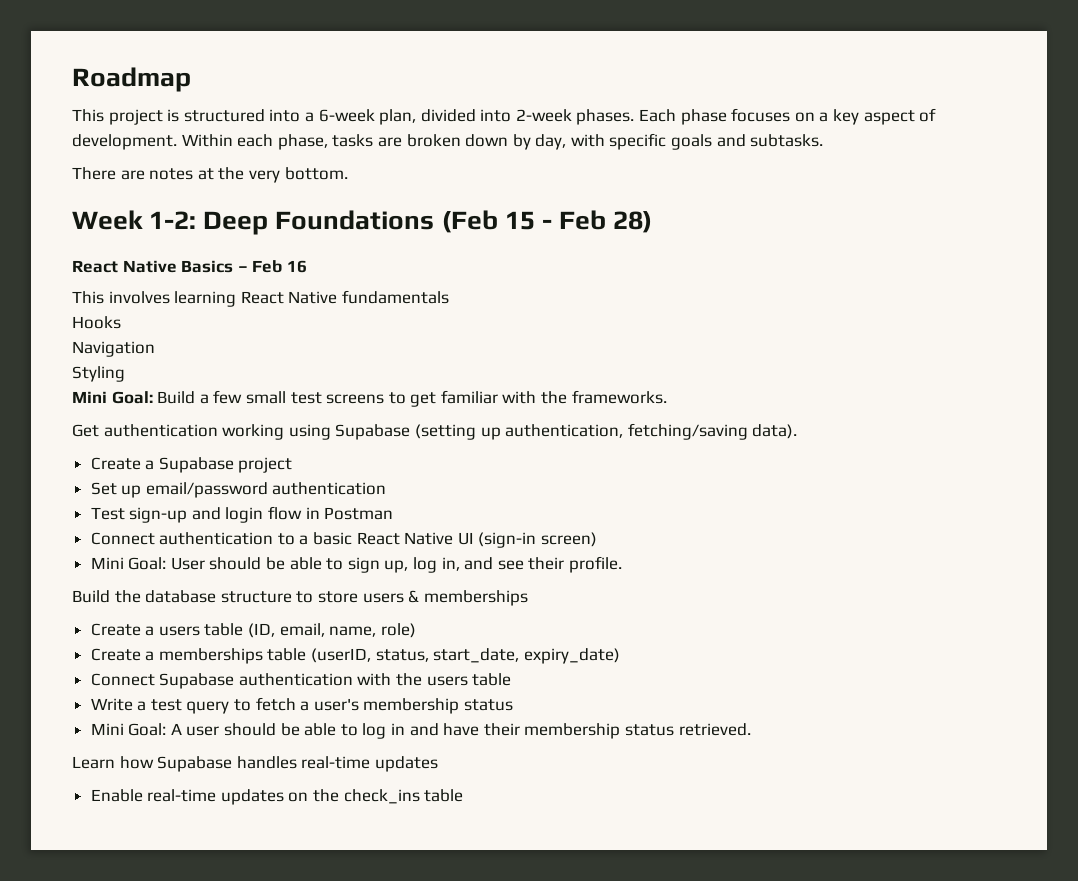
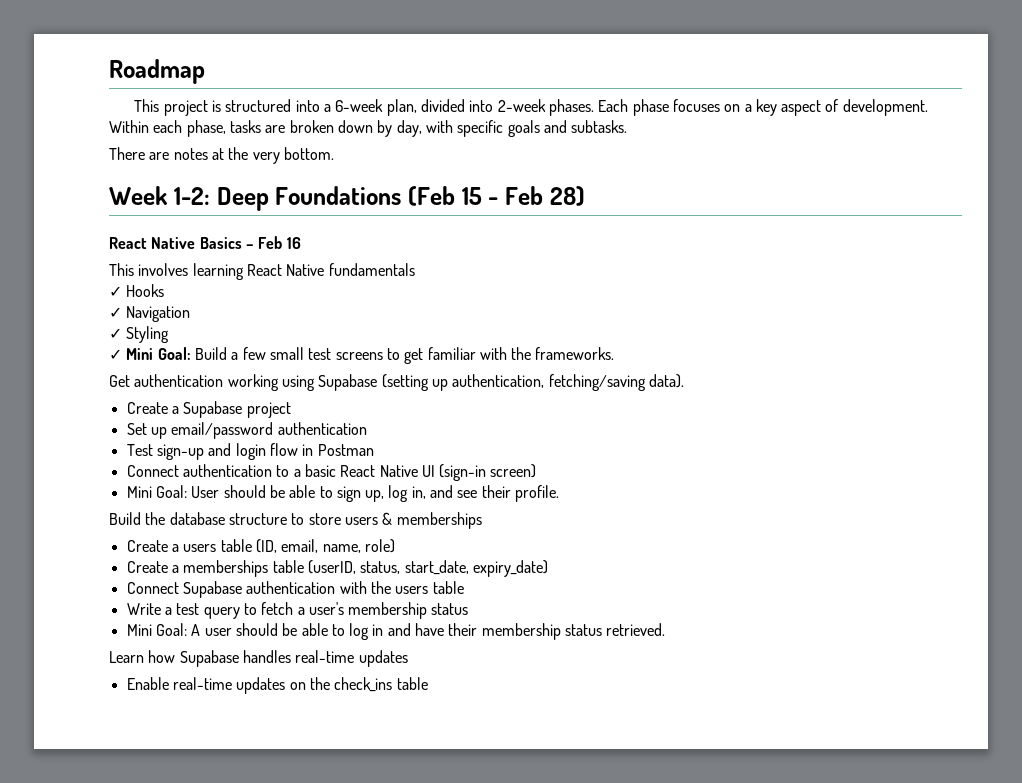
(449, 297) none -> [109,286,122,297] ✓
(121, 322) none -> [109,307,122,318] ✓
(155, 349) none -> [109,328,122,339] ✓
(125, 374) none -> [109,349,122,360] ✓

